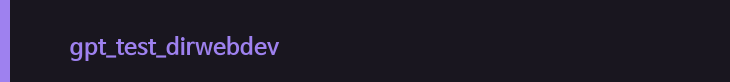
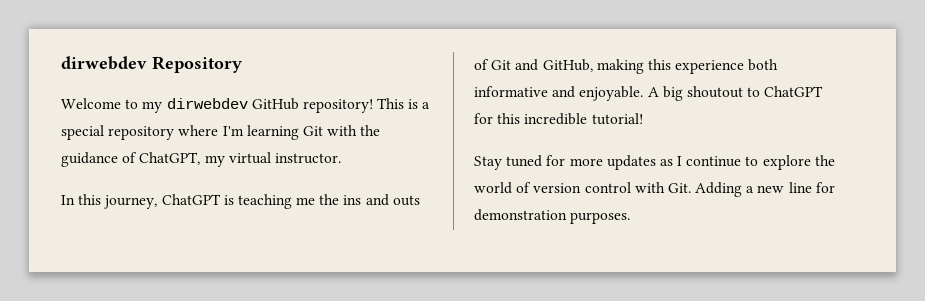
[70,36,280,61] gpt_test_dirwebdev -> [61,56,242,73] [61,98,431,113] [61,125,381,140] [61,152,341,167] [61,194,420,209] [474,59,779,74] [474,86,824,101] [474,113,643,125] [474,155,835,170] [474,182,835,197] [474,209,631,224] dirwebdev Repository // Welcome to my dirwebdev GitHub repository! This is a special repository where I'm learning Git with the guidance of ChatGPT, my virtual instructor. // In this journey, ChatGPT is teaching me the ins and outs of Git and GitHub, making this experience both informative and enjoyable. A big shoutout to ChatGPT for this incredible tutorial! // Stay tuned for more updates as I continue to explore the world of version control with Git. Adding a new line for demonstration purposes.

